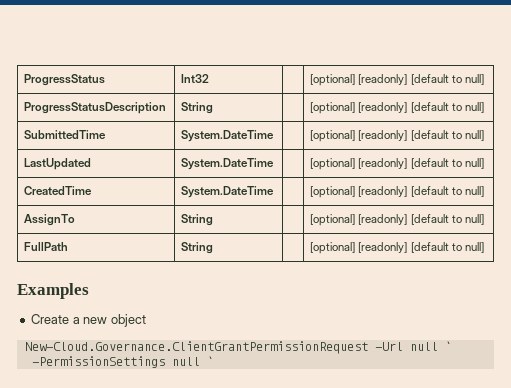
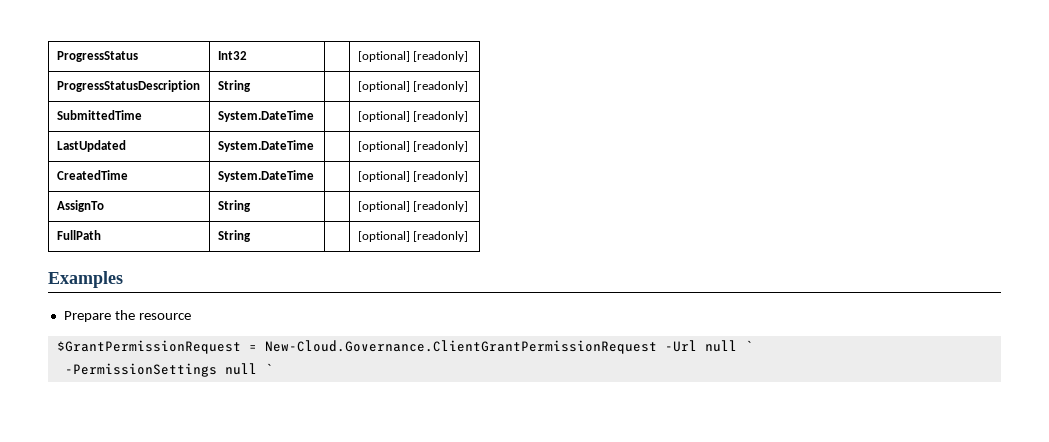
[410,74,484,85] [default to null] -> (469, 56) none
[410,102,484,113] [default to null] -> (469, 86) none
[410,130,484,141] [default to null] -> (469, 116) none
[410,158,484,169] [default to null] -> (469, 146) none
[410,186,484,197] [default to null] -> (469, 176) none
[410,214,484,225] [default to null] -> (469, 206) none
[410,242,484,253] [17,283,89,299] [31,314,146,327] [default to null] // Examples // Create a new object // -> [48,271,123,288] [63,310,191,322] [56,340,257,354] // Examples // Prepare the resource // $GrantPermissionRequest =

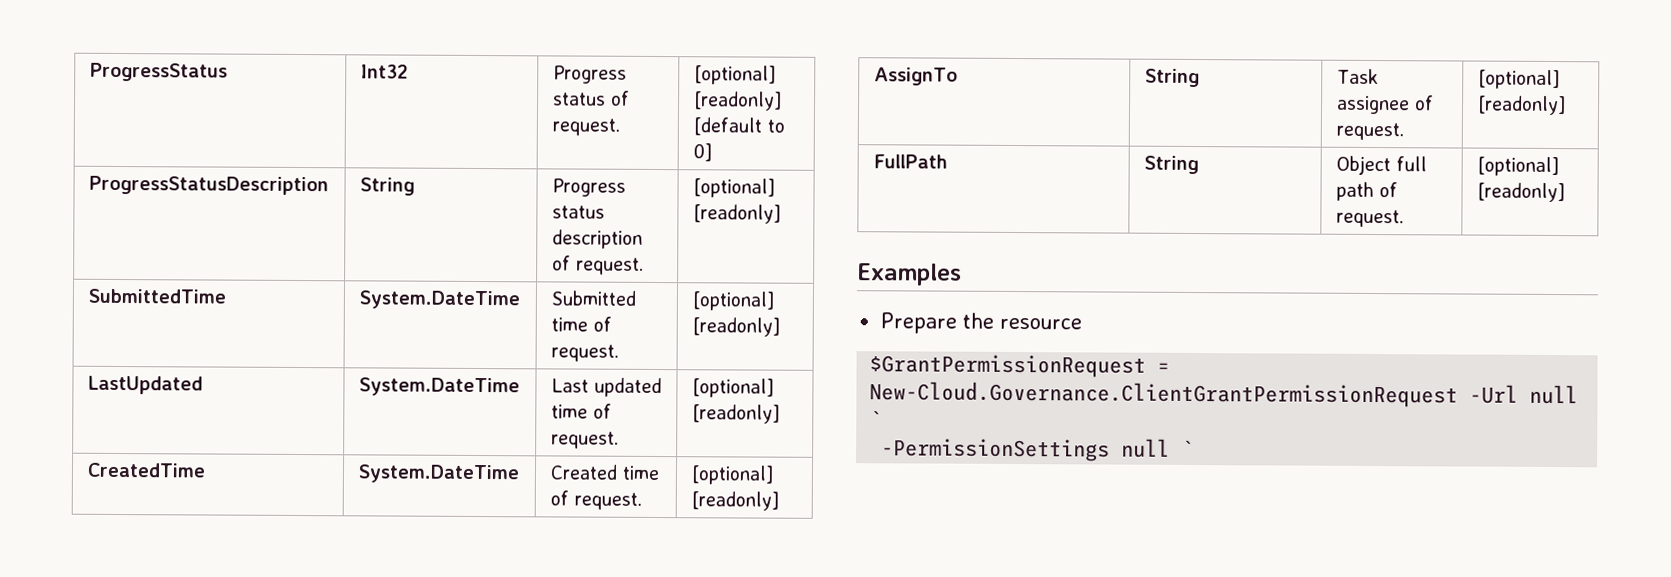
[357,51,469,62] | [optional] [readonly] -> [552,65,627,84] [552,90,630,106] [551,118,620,136] [693,65,777,85] [692,91,783,111] [692,117,785,136] [692,143,713,162] Progress status of request. | [optional] [readonly] [default to 0]
(251, 86) none -> [551,178,626,197] [551,205,605,219] [551,229,643,249] [551,255,644,275] Progress status description of request.
(314, 116) none -> [550,290,636,306] [550,316,612,332] [550,344,619,362] Submitted time of request.
(314, 146) none -> [550,377,662,398] [550,403,612,419] [550,431,619,449] Last updated time of request.
(314, 176) none -> [549,464,660,481] [549,490,642,510] Created time of request.
(251, 206) none -> [1336,68,1379,85] [1335,95,1434,115] [1335,122,1404,141] Task assignee of request.
(251, 236) none -> [1335,155,1427,176] [1335,181,1398,202] [1335,209,1404,228] Object full path of request.

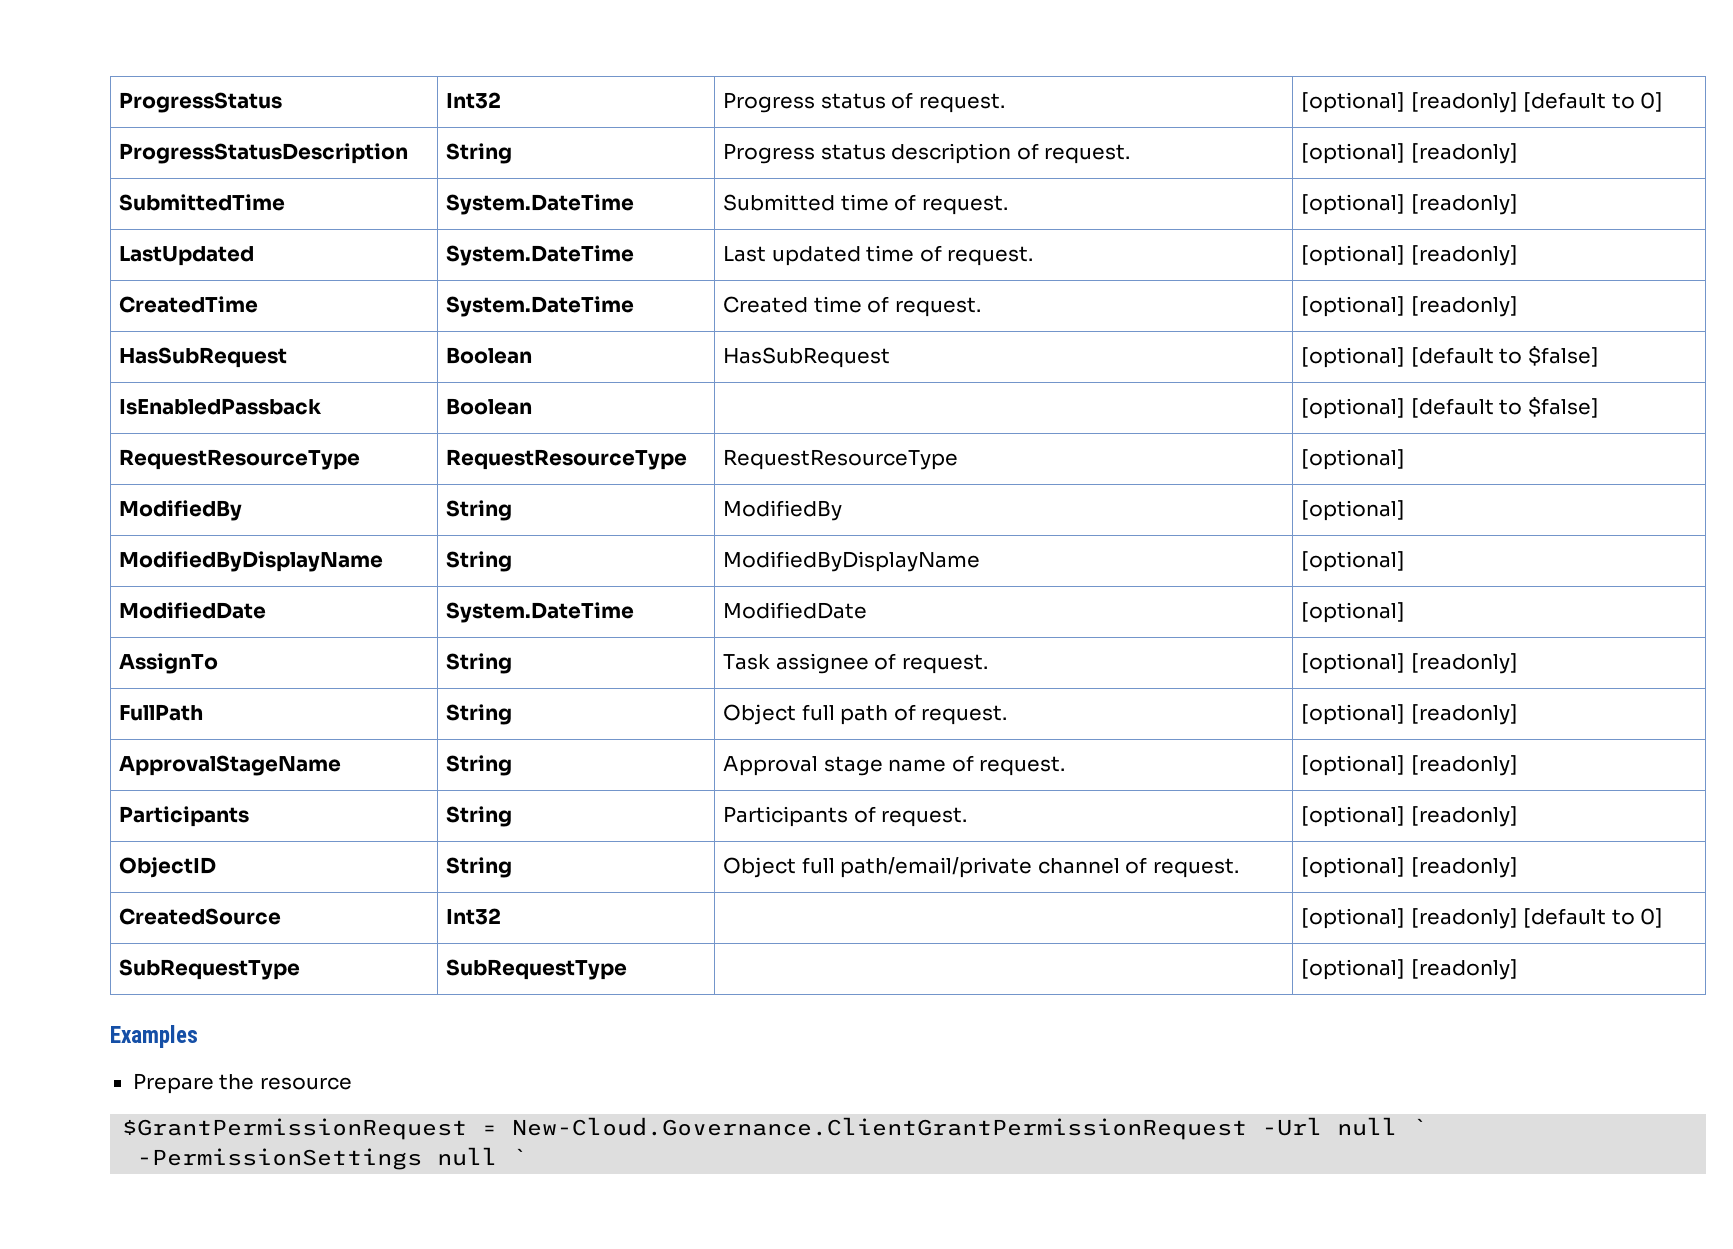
(780, 501) none -> [119,347,288,368] [446,347,533,364] [723,347,891,368] [1301,346,1599,368] [119,398,323,415] [446,398,533,415] [1301,397,1599,419] [119,449,361,470] [446,449,688,470] [723,449,959,470] [1301,449,1406,470] [119,500,243,521] [446,500,513,521] [723,500,843,521] [1301,500,1406,521] [119,551,384,572] [446,551,513,572] [723,551,981,572] [1301,551,1406,572] [119,602,267,619] [446,602,635,623] [723,602,868,619] [1301,602,1406,623] // HasSubRequest | Boolean | HasSubRequest | [optional] [default to $false] // IsEnabledPassback | Boolean | | [optional] [default to $false] // RequestResourceType | RequestResourceType | RequestResourceType | [optional] // ModifiedBy | String | ModifiedBy | [optional] // ModifiedByDisplayName | String | ModifiedByDisplayName | [optional] // ModifiedDate | System.DateTime | ModifiedDate | [optional]
(1566, 192) none -> [119,755,342,776] [446,755,513,776] [723,755,1066,776] [1301,755,1518,776] [119,806,250,827] [446,806,513,827] [723,806,968,827] [1301,806,1518,827] [119,857,217,878] [446,857,513,878] [723,857,1239,878] [1301,857,1518,878] [119,908,282,925] [446,908,502,925] [1301,908,1664,929] [119,959,301,980] [446,959,628,980] [1301,959,1518,980] // ApprovalStageName | String | Approval stage name of request. | [optional] [readonly] // Participants | String | Participants of request. | [optional] [readonly] // ObjectID | String | Object full path/email/private channel of request. | [optional] [readonly] // CreatedSource | Int32 | | [optional] [readonly] [default to 0] // SubRequestType | SubRequestType | | [optional] [readonly]

